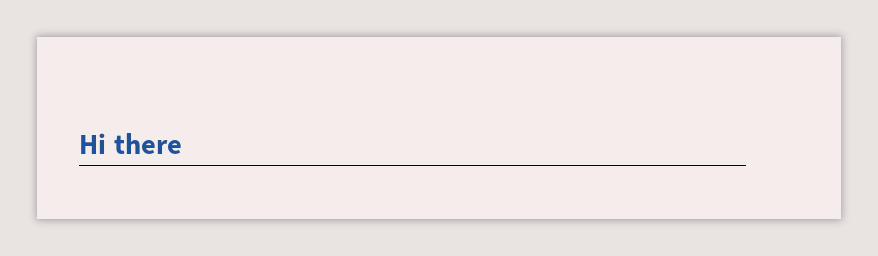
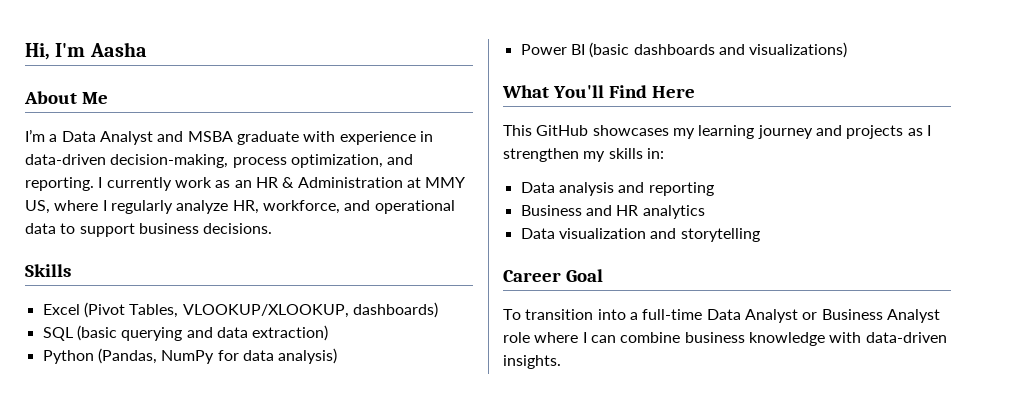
[79,133,182,154] Hi there -> [25,42,147,60] [24,91,108,104] [25,129,433,145] [25,154,414,168] [25,177,466,191] [25,200,455,214] [25,223,273,237] [25,264,71,277] [42,302,438,318] [42,325,329,341] [42,348,338,364] [520,42,848,58] [502,85,695,98] [503,125,931,139] [503,148,664,162] [520,182,714,196] [520,205,705,219] [520,228,760,242] [503,269,603,282] [503,309,940,323] [503,332,947,346] [503,355,561,369] Hi, I'm Aasha // About Me // I’m a Data Analyst and MSBA graduate with experience in data-driven decision-making, process optimization, and reporting. I currently work as an HR & Administration at MMY US, where I regularly analyze HR, workforce, and operational data to support business decisions. // Skills // Excel (Pivot Tables, VLOOKUP/XLOOKUP, dashboards) // SQL (basic querying and data extraction) // Python (Pandas, NumPy for data analysis) // Power BI (basic dashboards and visualizations) // What You'll Find Here // This GitHub showcases my learning journey and projects as I strengthen my skills in: // Data analysis and reporting // Business and HR analytics // Data visualization and storytelling // Career Goal // To transition into a full-time Data Analyst or Business Analyst role where I can combine business knowledge with data-driven insights.

